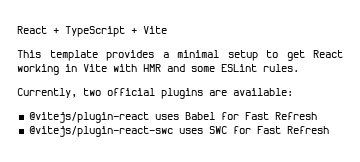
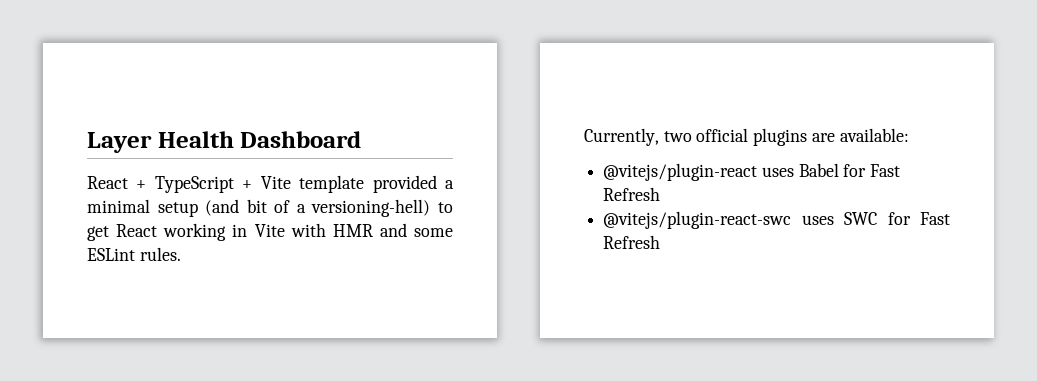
(17, 30) none -> [87,131,362,153] Layer Health Dashboard //
[17,50,258,61] // This template provides a minimal setup -> [299,175,455,193] [87,199,431,217] template provided a minimal setup (and bit of a versioning-hell)

